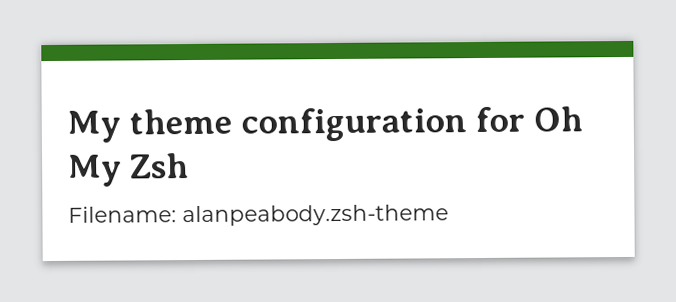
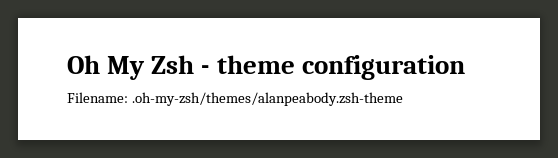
[67,106,525,143] My theme configuration for -> (67, 64) none
(190, 166) none -> [201,55,465,80] - theme configuration
[182,204,449,227] alanpeabody.zsh-theme -> [131,92,403,106] .oh-my-zsh/themes/alanpeabody.zsh-theme

